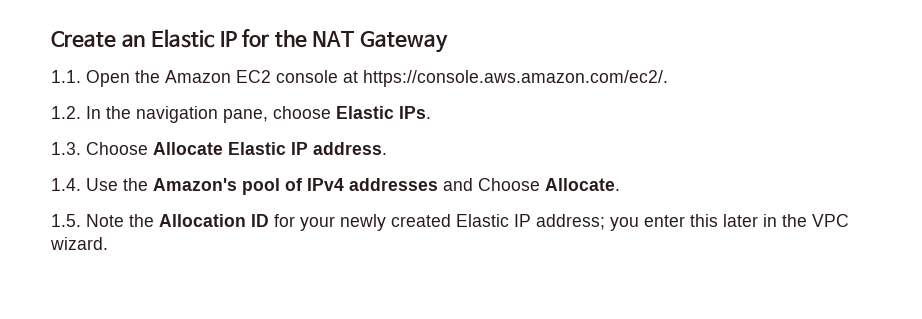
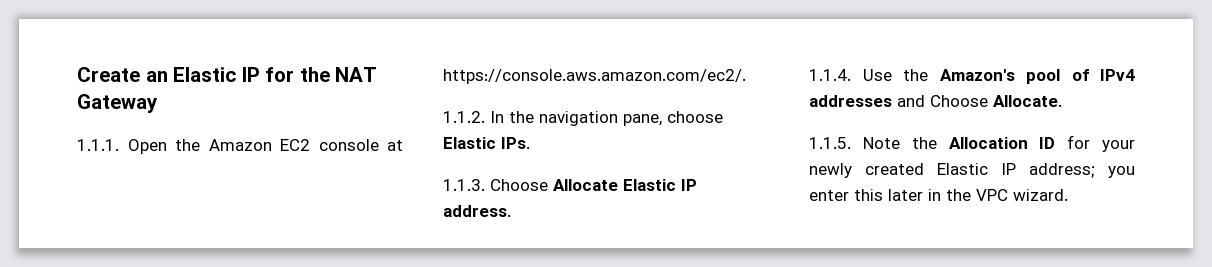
[51,70,81,83] 1.1. -> [77,139,119,151] 1.1.1.
[51,106,81,119] 1.2. -> [443,111,485,123] 1.1.2.
[51,142,81,155] 1.3. -> [443,179,485,191] 1.1.3.
[51,178,81,191] 1.4. -> [809,69,851,81] 1.1.4.
[51,214,81,227] 1.5. -> [809,137,851,149] 1.1.5.

